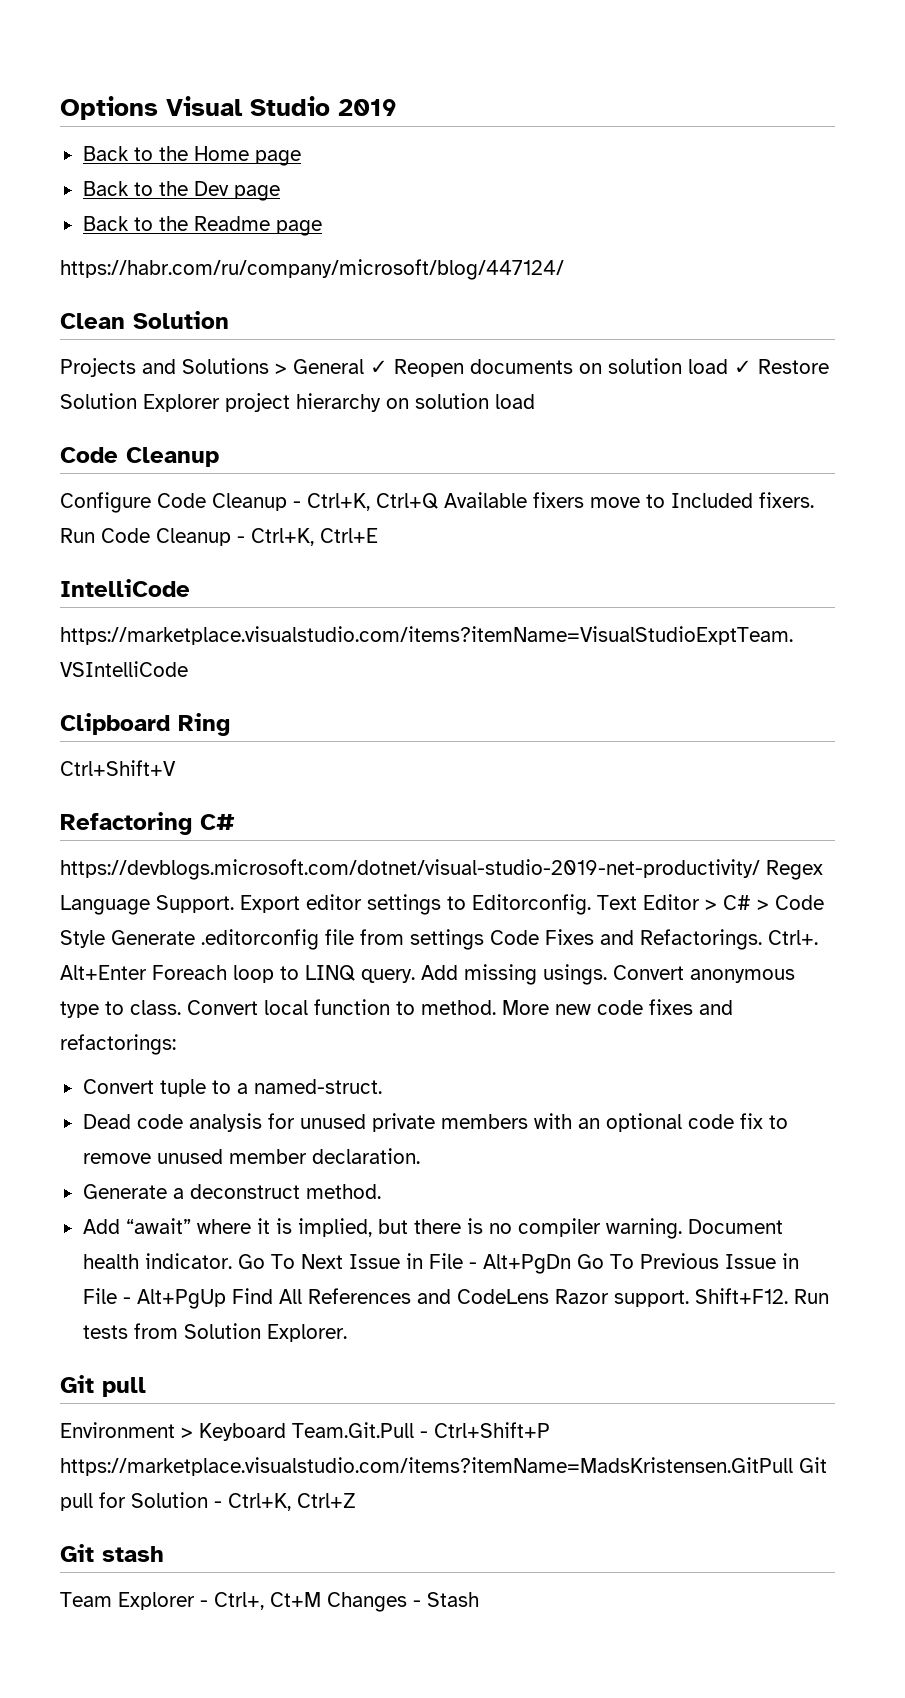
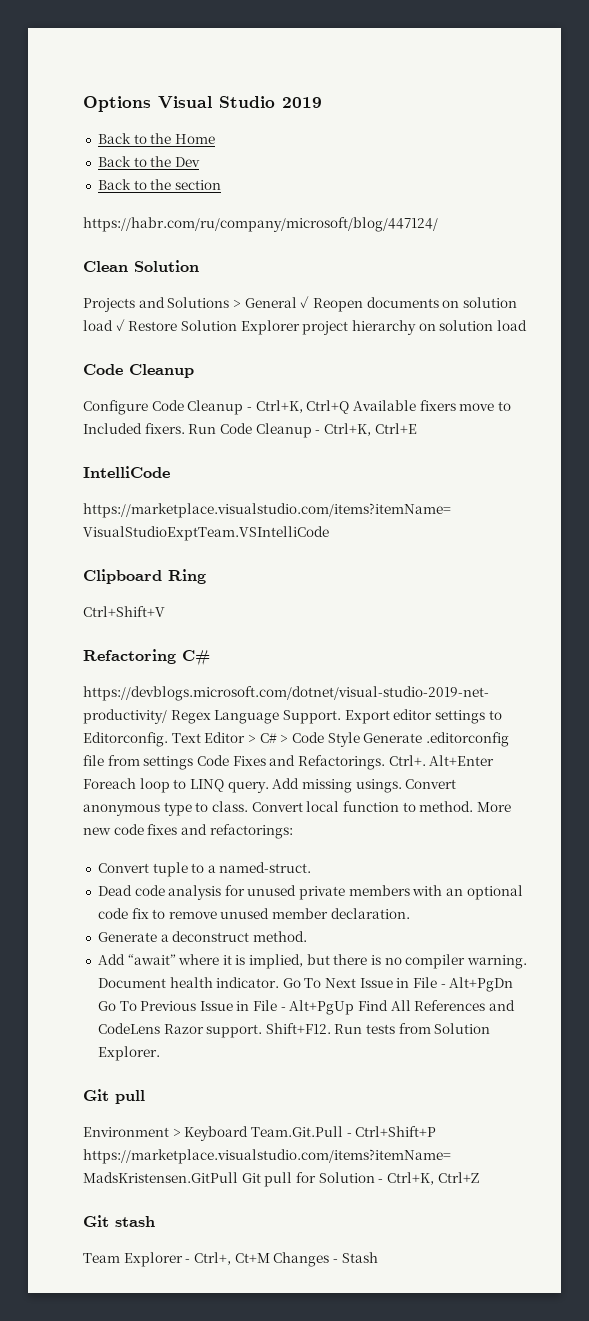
[254,150,301,166] page -> (215, 139) none
[233,185,280,201] [82,216,322,236] page // Back to the Readme page -> [97,179,221,190] // Back to the section

